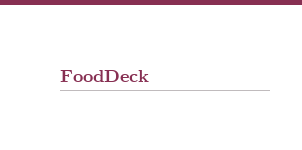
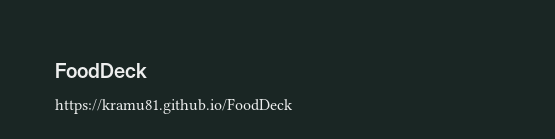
(149, 76) none -> [55,98,293,114] // https://kramu81.github.io/FoodDeck

